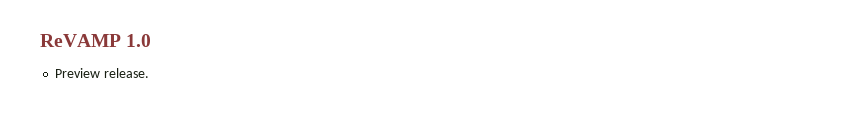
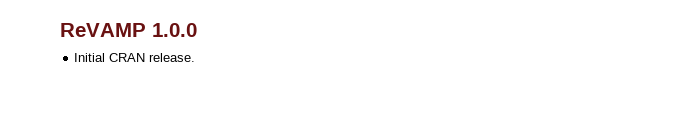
[126,34,152,47] [55,68,101,78] 1.0 // Preview -> [152,23,197,37] [74,53,146,62] 1.0.0 // Initial CRAN

